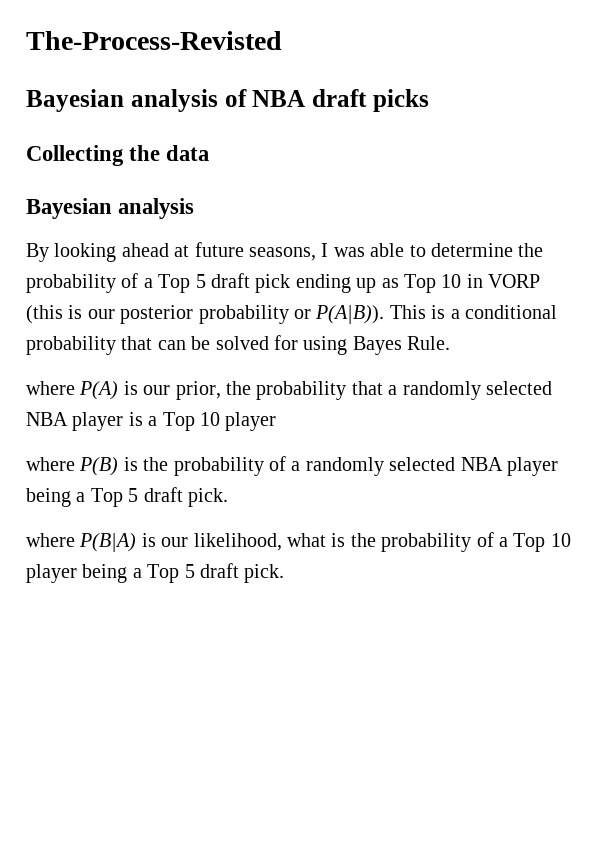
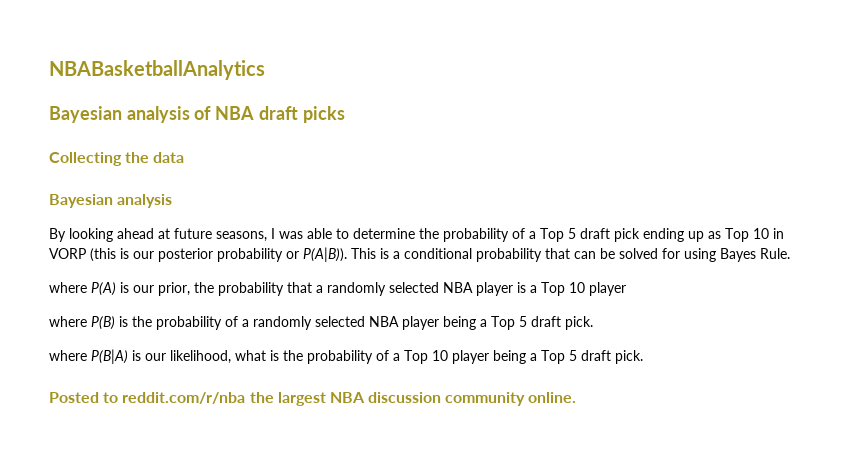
[26,31,282,50] The-Process-Revisted -> [49,60,265,80] NBABasketballAnalytics
(285, 573) none -> [49,392,577,406] // Posted to reddit.com/r/nba the largest NBA discussion community online.

